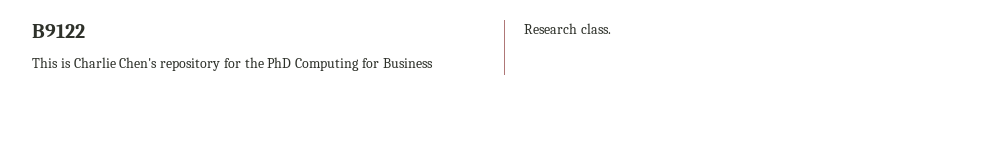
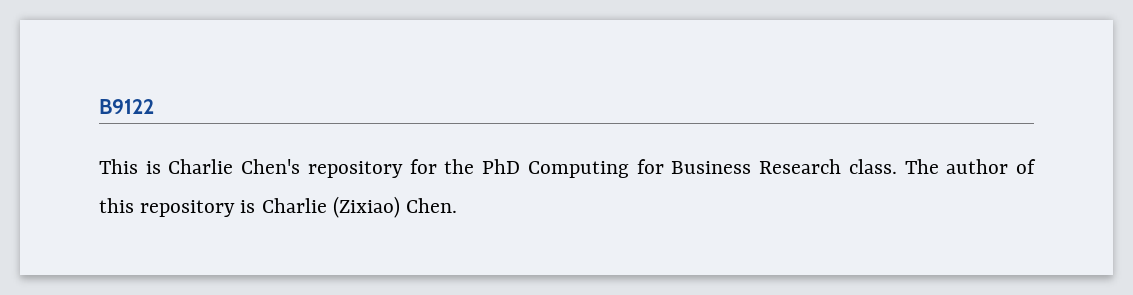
(611, 28) none -> [904,159,1036,174] [99,196,458,218] The author of this repository is Charlie (Zixiao) Chen.

